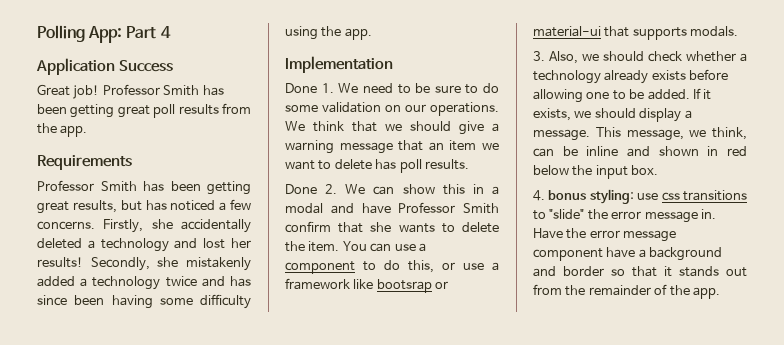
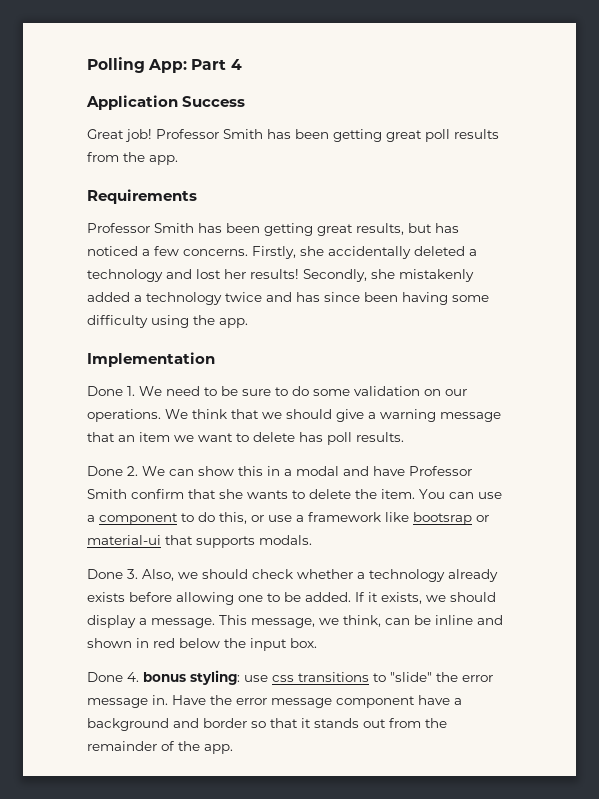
(739, 31) none -> [87,569,123,579] Done
(659, 170) none -> [87,672,123,682] Done

